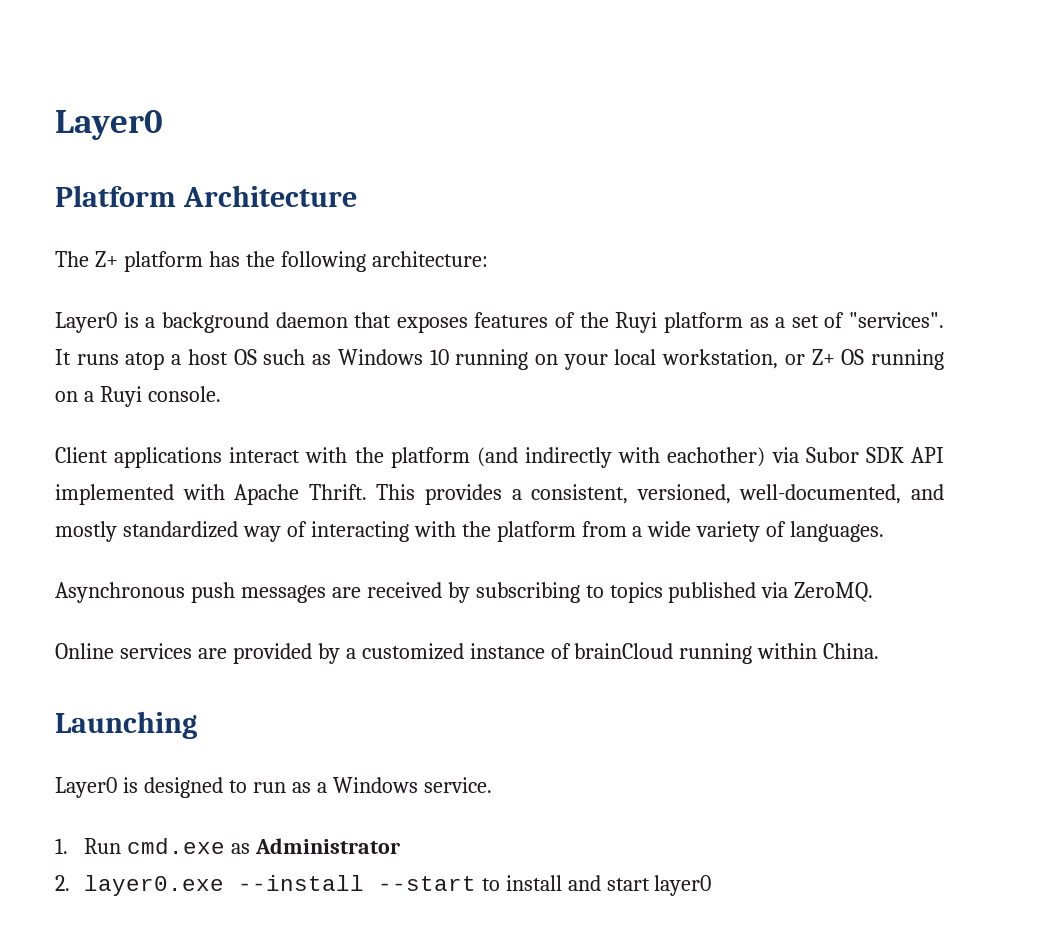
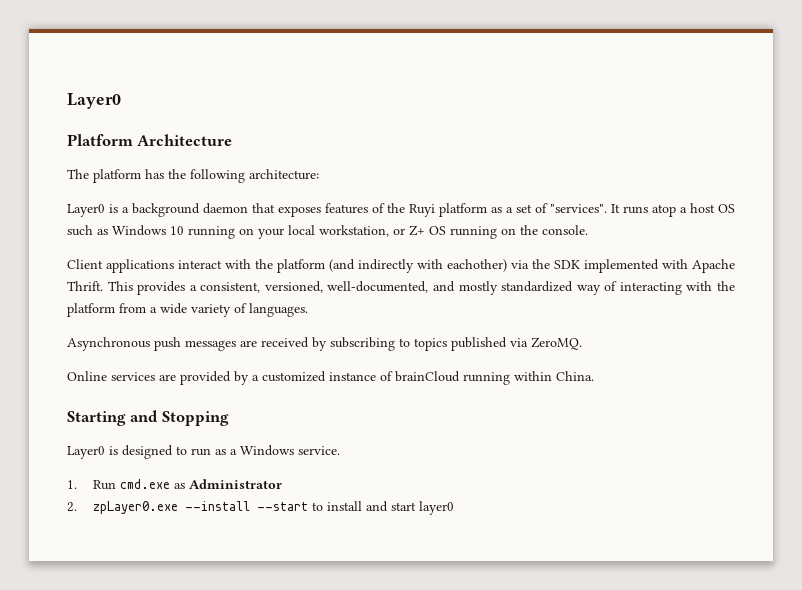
[94,251,118,267] Z+ -> (89, 174) none
[83,386,142,407] a Ruyi -> [520,225,538,235] the
[805,447,945,463] Subor SDK API -> [532,259,580,269] the SDK
[55,711,197,739] Launching -> [67,410,229,426] Starting and Stopping
[83,875,224,896] layer0.exe -> [92,501,178,514] zpLayer0.exe

